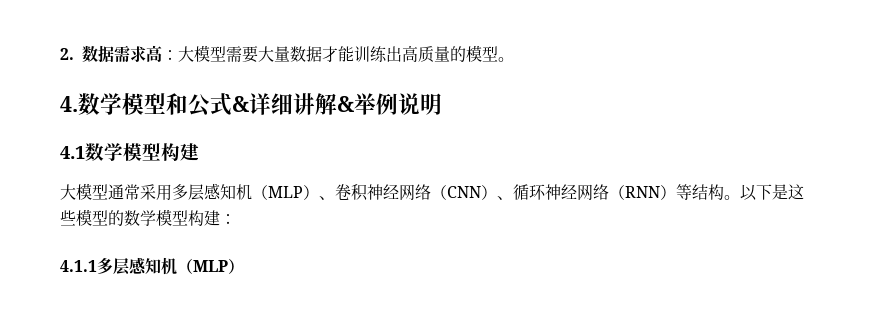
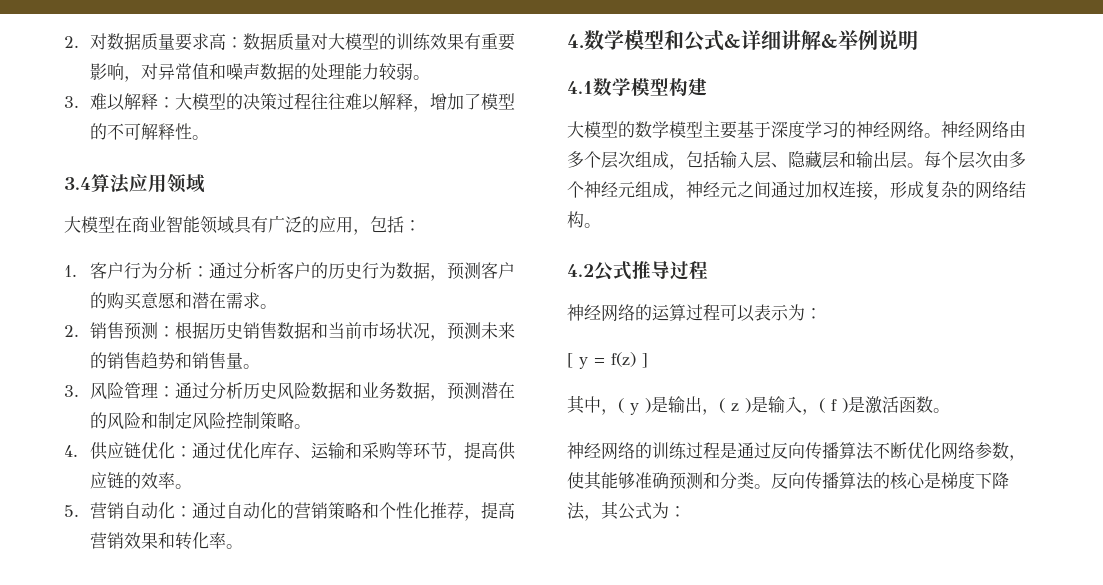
[60,45,498,63] 2.数据需求高：大模型需要大量数据才能训练出高质量的模型 -> [64,33,516,51] [90,63,431,82] [64,93,516,112] [90,123,210,140] [64,173,205,194] [64,215,421,235] [64,262,516,281] [90,292,278,310] [64,322,516,341] [90,352,261,369] [64,382,516,401] [90,412,312,430] [64,442,517,461] [90,472,193,489] [64,502,516,521] [90,532,227,550] 2.对数据质量要求高：数据质量对大模型的训练效果有重要影响，对异常值和噪声数据的处理能力较弱。 // 3.难以解释：大模型的决策过程往往难以解释，增加了模型的不可解释性。 // 3.4算法应用领域 // 大模型在商业智能领域具有广泛的应用，包括： // 1.客户行为分析：通过分析客户的历史行为数据，预测客户的购买意愿和潜在需求。 // 2.销售预测：根据历史销售数据和当前市场状况，预测未来的销售趋势和销售量。 // 3.风险管理：通过分析历史风险数据和业务数据，预测潜在的风险和制定风险控制策略。 // 4.供应链优化：通过优化库存、运输和采购等环节，提高供应链的效率。 // 5.营销自动化：通过自动化的营销策略和个性化推荐，提高营销效果和转化率
[108,183,804,201] [60,209,236,226] [60,257,244,275] 通常采用多层感知机（MLP）、卷积神经网络（CNN）、循环神经网络（RNN）等结构。以下是这些模型的数学模型构建： // 4.1.1多层感知机（MLP） -> [618,121,1026,139] [567,151,1026,170] [567,181,1026,200] [567,211,601,228] [567,261,708,281] [567,304,822,322] [567,352,648,369] [567,395,950,415] [567,442,1026,461] [567,471,1009,490] [567,501,686,521] 的数学模型主要基于深度学习的神经网络。神经网络由多个层次组成，包括输入层、隐藏层和输出层。每个层次由多个神经元组成，神经元之间通过加权连接，形成复杂的网络结构。 // 4.2公式推导过程 // 神经网络的运算过程可以表示为： // [ y = f(z) ] // 其中，( y )是输出，( z )是输入，( f )是激活函数。 // 神经网络的训练过程是通过反向传播算法不断优化网络参数，使其能够准确预测和分类。反向传播算法的核心是梯度下降法，其公式为：

